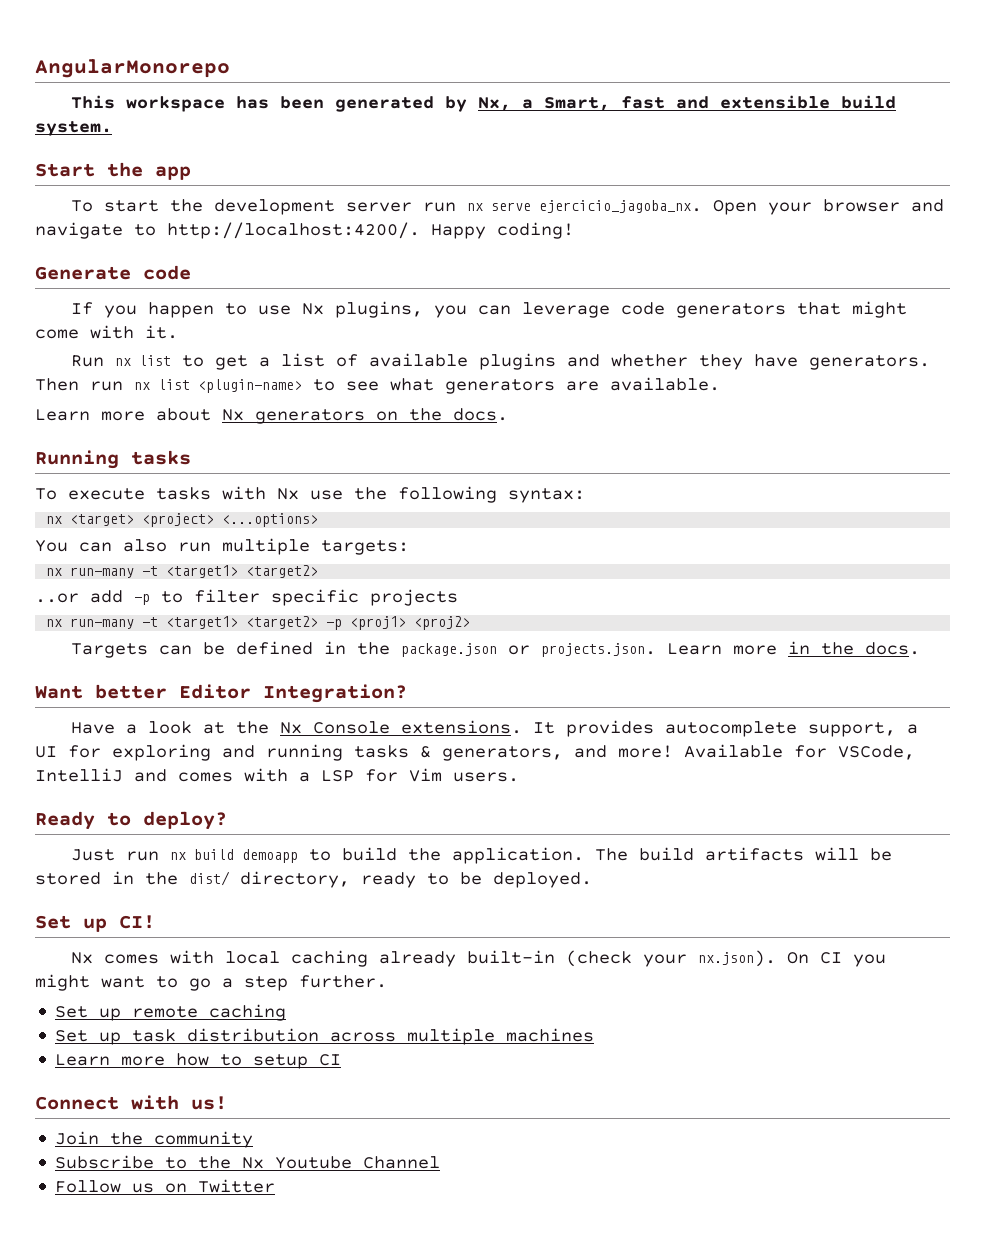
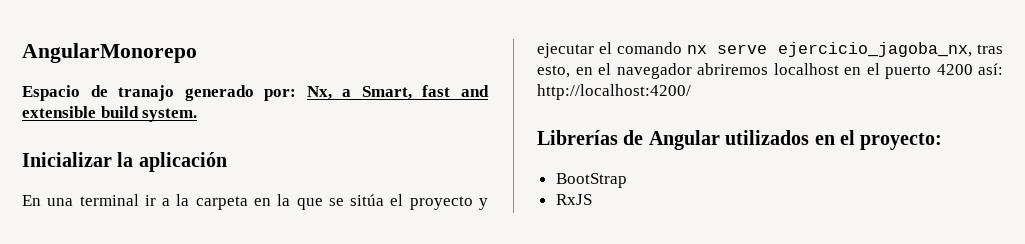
[70,95,467,112] This workspace has been generated by -> [22,85,297,101] Espacio de tranajo generado por:
[35,162,191,180] [70,199,944,215] [35,222,574,239] [35,265,191,280] [70,301,907,318] [35,325,178,339] [70,353,930,370] [35,377,720,394] [35,408,508,424] [35,450,191,469] [35,486,585,503] [46,513,319,527] [35,538,409,555] [46,565,319,578] [35,589,458,606] [46,616,471,630] [70,641,920,658] [35,684,407,703] [70,720,918,737] [35,744,915,761] [35,768,519,782] [35,811,227,830] [70,847,892,864] [35,871,592,888] [35,915,155,932] [70,950,886,967] [35,974,387,991] [55,1004,287,1021] [55,1028,595,1045] [55,1053,342,1069] [35,1095,227,1110] [55,1131,254,1148] [55,1155,441,1169] [55,1179,276,1193] Start the app // To start the development server run nx serve ejercicio_jagoba_nx. Open your browser and navigate to http://localhost:4200/. Happy coding! // Generate code // If you happen to use Nx plugins, you can leverage code generators that might come with it. // Run nx list to get a list of available plugins and whether they have generators. Then run nx list <plugin-name> to see what generators are available. // Learn more about Nx generators on the docs. // Running tasks // To execute tasks with Nx use the following syntax: // nx <target> <project> <...options> // You can also run multiple targets: // nx run-many -t <target1> <target2> // ..or add -p to filter specific projects // nx run-many -t <target1> <target2> -p <proj1> <proj2> // Targets can be defined in the package.json or projects.json. Learn more in the docs. // Want better Editor Integration? // Have a look at the Nx Console extensions. It provides autocomplete support, a UI for exploring and running tasks & generators, and more! Available for VSCode, IntelliJ and comes with a LSP for Vim users. // Ready to deploy? // Just run nx build demoapp to build the application. The build artifacts will be stored in the dist/ directory, ready to be deployed. // Set up CI! // Nx comes with local caching already built-in (check your nx.json). On CI you might want to go a step further. // Set up remote caching // Set up task distribution across multiple machines // Learn more how to setup CI // Connect with us! // Join the community // Subscribe to the Nx Youtube Channel // Follow us on Twitter -> [22,152,227,172] [22,194,488,210] [537,42,1003,58] [537,63,1003,79] [537,84,691,100] [537,130,943,150] [555,173,627,188] [555,194,592,205] Inicializar la aplicación // En una terminal ir a la carpeta en la que se sitúa el proyecto y ejecutar el comando nx serve ejercicio_jagoba_nx, tras esto, en el navegador abriremos localhost en el puerto 4200 así: http://localhost:4200/ // Librerías de Angular utilizados en el proyecto: // BootStrap // RxJS

